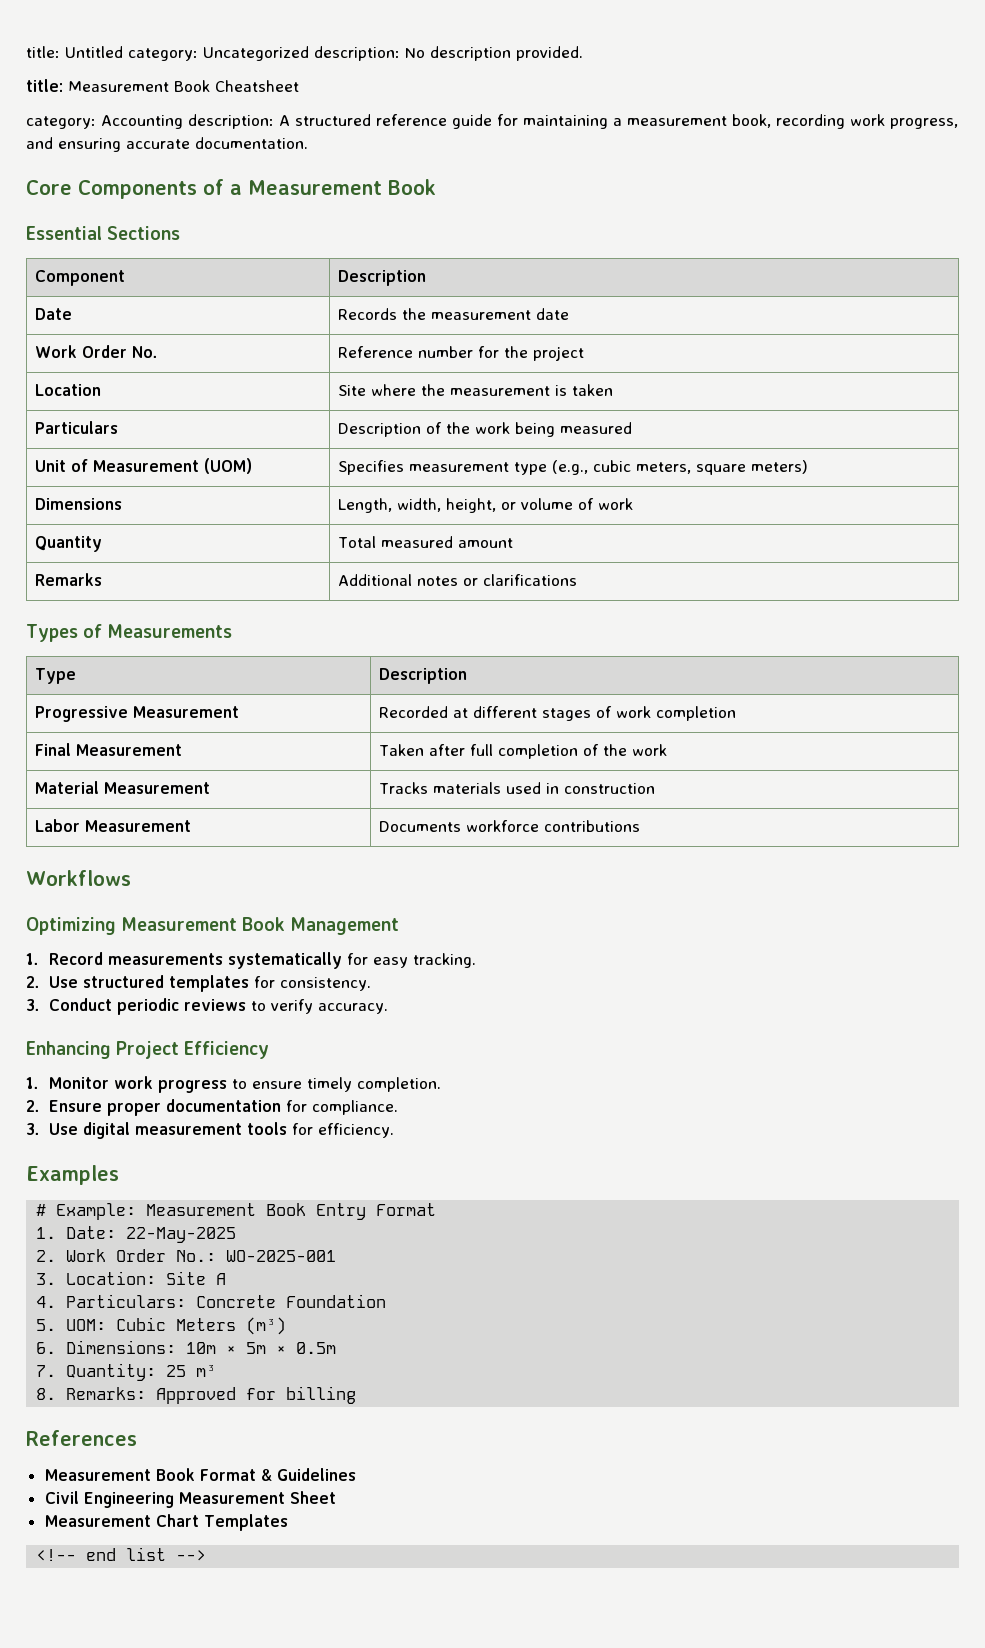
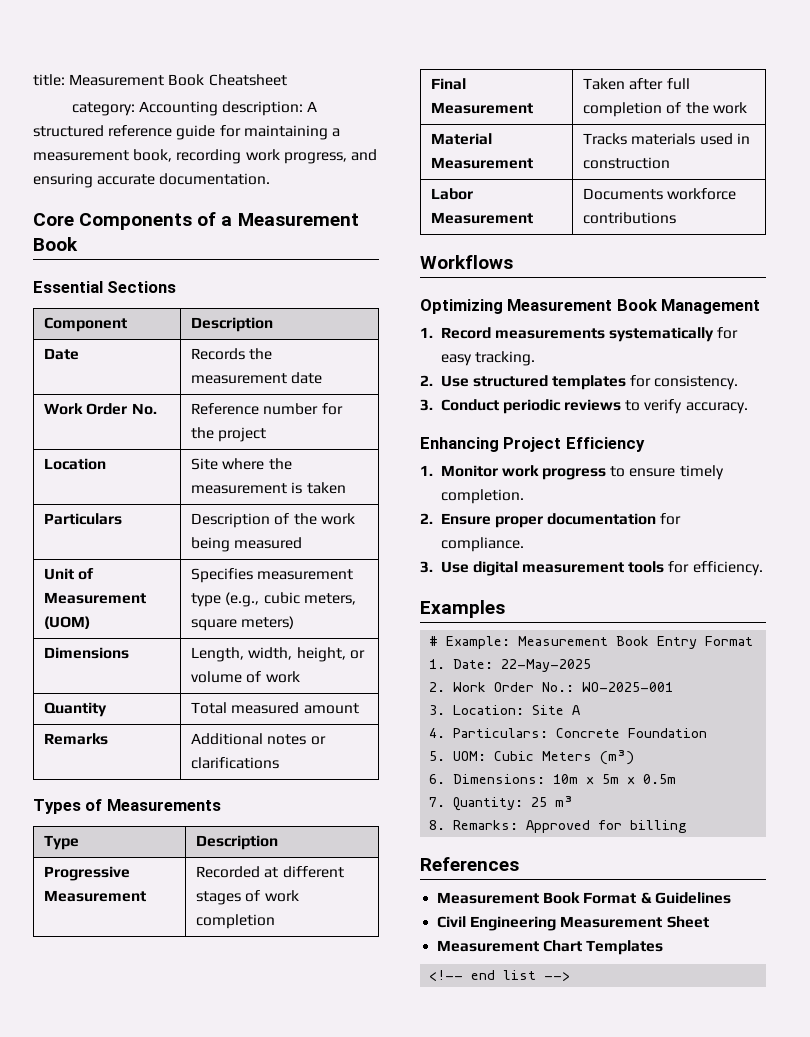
[26,46,583,61] [26,79,63,92] title: Untitled category: Uncategorized description: No description provided. // title: -> [33,74,65,86] title:

